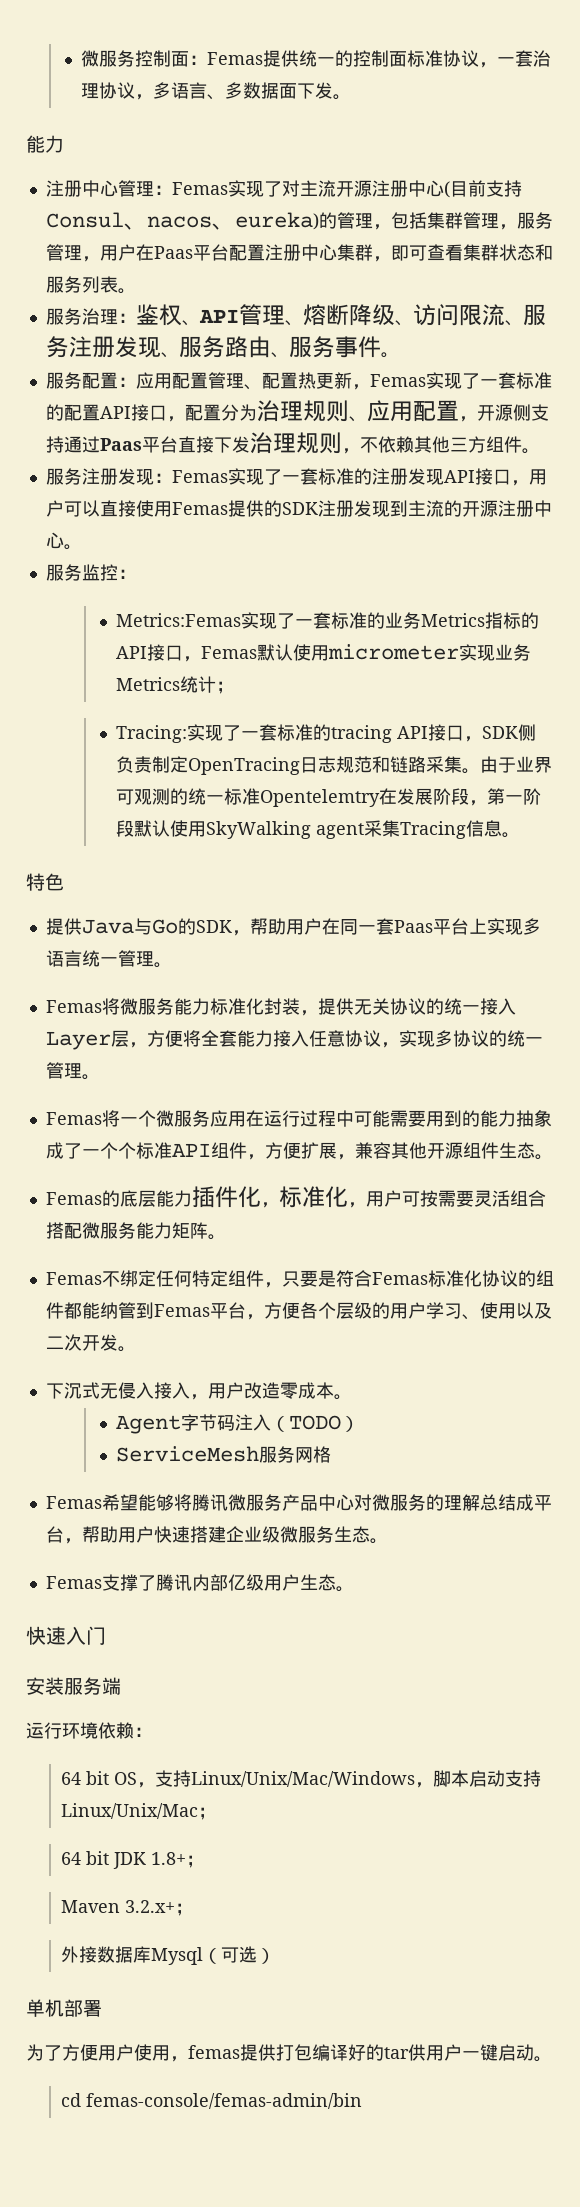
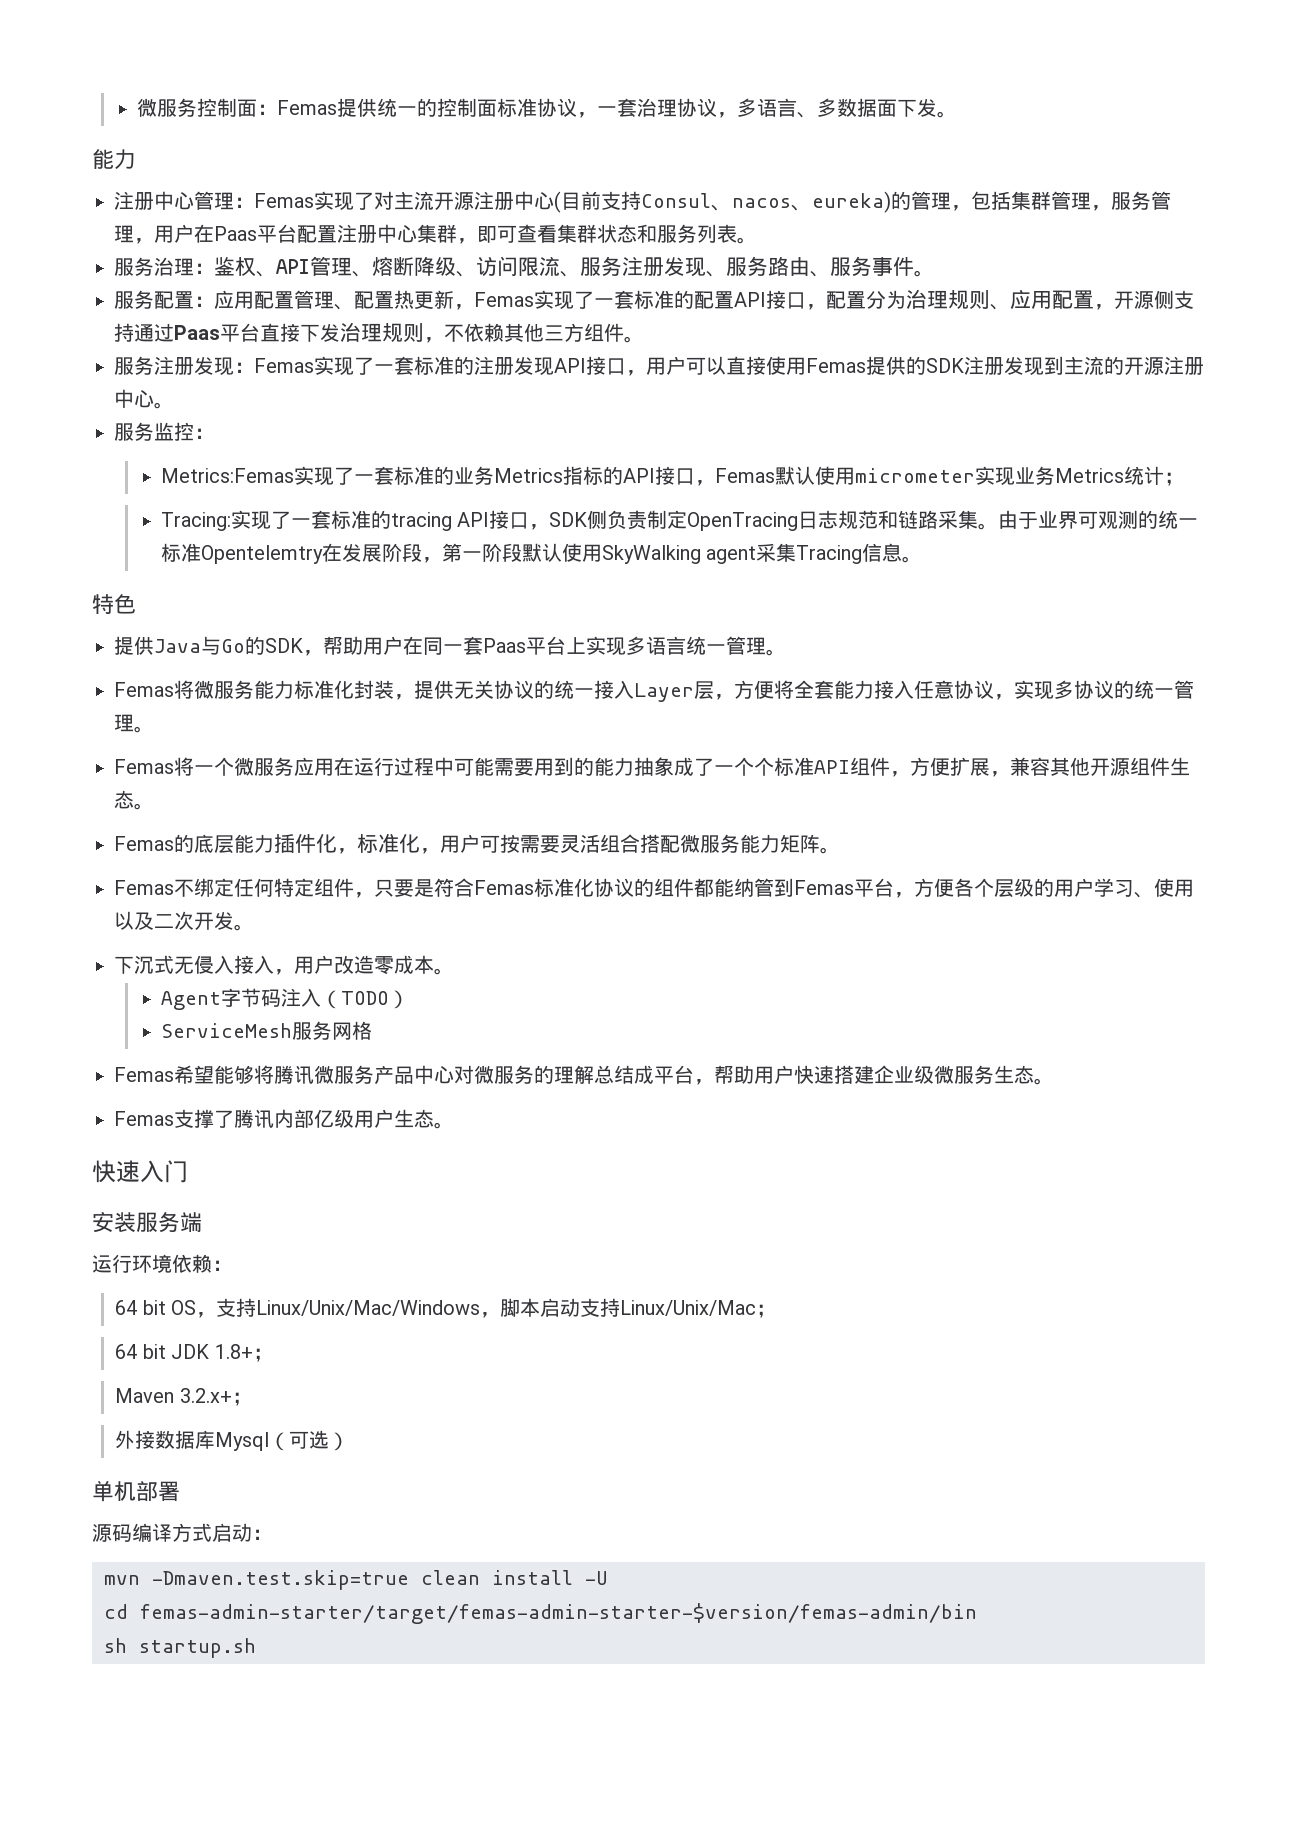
[26,2044,552,2062] [61,2093,363,2109] 为了方便用户使用，femas提供打包编译好的tar供用户一键启动。 // cd femas-console/femas-admin/bin -> [92,1523,272,1542] [104,1570,608,1590] [104,1603,977,1624] [104,1638,256,1658] 源码编译方式启动： // mvn -Dmaven.test.skip=true clean install -U // cd femas-admin-starter/target/femas-admin-starter-$version/femas-admin/bin // sh startup.sh

